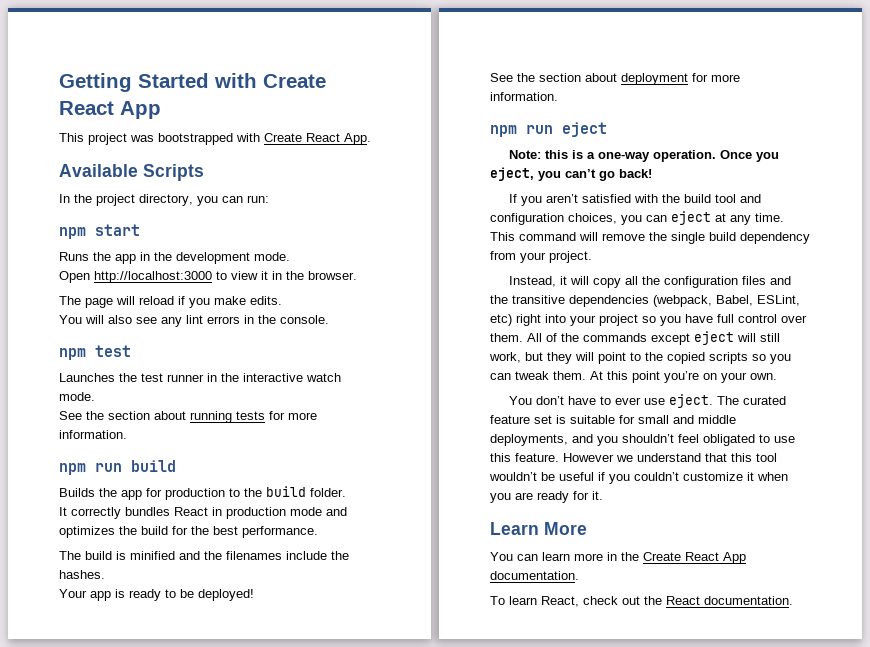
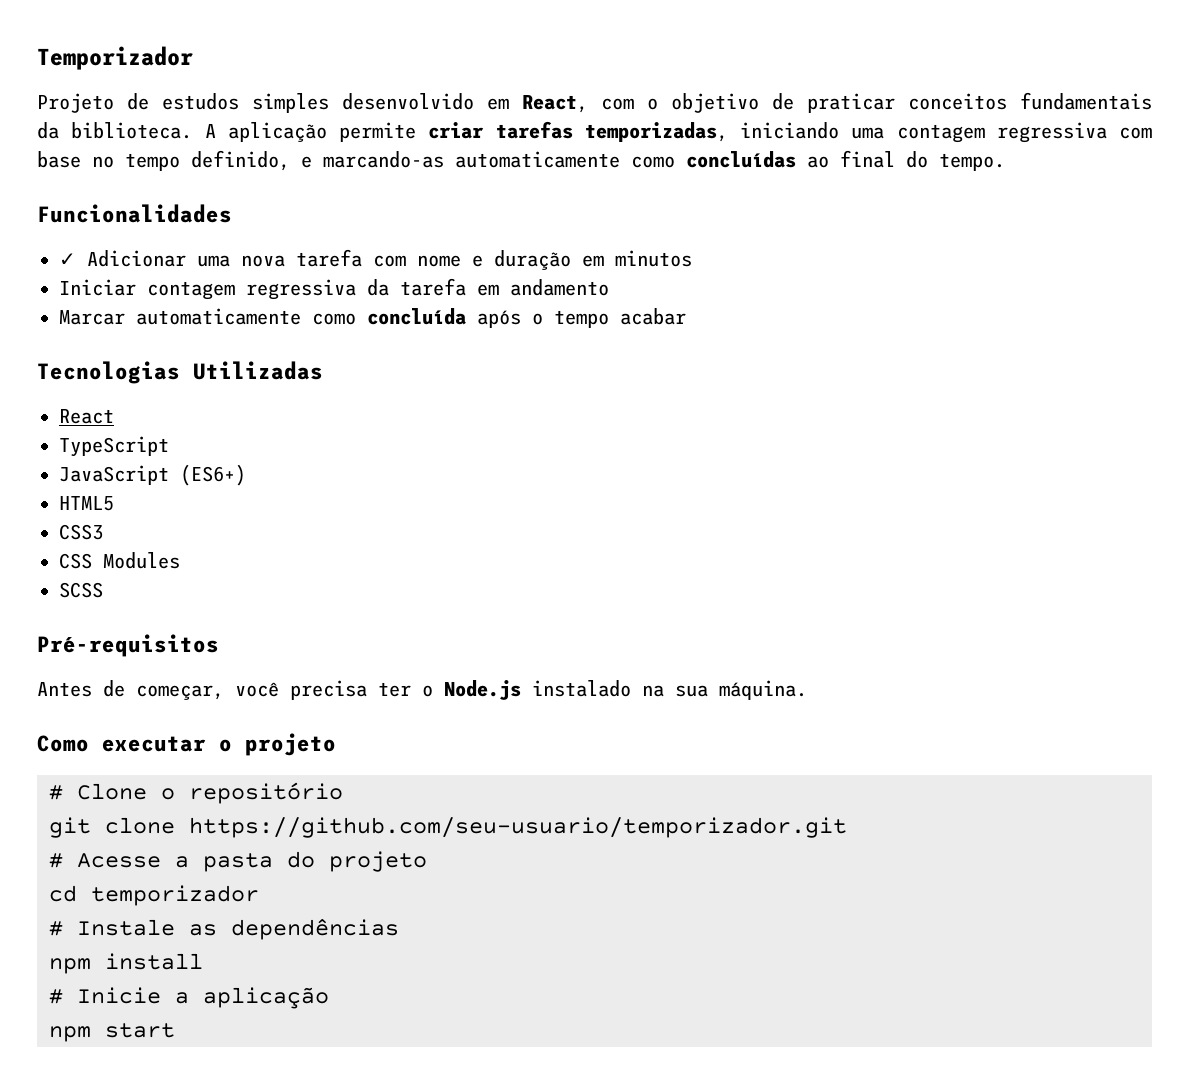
[59,73,326,92] [59,101,161,119] [59,133,371,145] [59,164,204,181] [59,194,269,206] [59,224,140,239] [59,252,290,264] [59,271,357,283] [59,296,282,308] [59,315,329,327] [59,345,131,360] [59,373,341,382] [59,392,95,401] [59,411,317,423] [59,430,127,439] [59,460,176,475] [59,486,346,500] [59,507,347,519] [59,526,318,538] [59,551,349,560] [59,570,105,579] [59,589,254,601] [490,73,740,85] [490,92,558,101] [490,122,607,137] [509,150,780,162] [490,167,652,181] [509,194,762,206] [490,211,784,225] [490,232,810,244] [490,251,592,263] [509,276,792,288] [490,295,800,307] [490,314,807,326] [490,331,780,345] [489,352,791,364] [490,371,777,383] [509,394,787,408] [490,415,736,424] [490,434,795,446] [490,453,777,462] [489,472,788,484] [490,491,603,503] [490,522,587,535] [490,552,746,564] [490,571,579,580] [490,596,793,607] Getting Started with Create React App // This project was bootstrapped with Create React App. // Available Scripts // In the project directory, you can run: // npm start // Runs the app in the development mode. // Open http://localhost:3000 to view it in the browser. // The page will reload if you make edits. // You will also see any lint errors in the console. // npm test // Launches the test runner in the interactive watch mode. // See the section about running tests for more information. // npm run build // Builds the app for production to the build folder. // It correctly bundles React in production mode and optimizes the build for the best performance. // The build is minified and the filenames include the hashes. // Your app is ready to be deployed! // See the section about deployment for more information. // npm run eject // Note: this is a one-way operation. Once you eject, you can’t go back! // If you aren’t satisfied with the build tool and configuration choices, you can eject at any time. This command will remove the single build dependency from your project. // Instead, it will copy all the configuration files and the transitive dependencies (webpack, Babel, ESLint, etc) right into your project so you have full control over them. All of the commands except eject will still work, but they will point to the copied scripts so you can tweak them. At this point you’re on your own. // You don’t have to ever use eject. The curated feature set is suitable for small and middle deployments, and you shouldn’t feel obligated to use this feature. However we understand that this tool wouldn’t be useful if you couldn’t customize it when you are ready for it. // Learn More // You can learn more in the Create React App documentation. // To learn React, check out the React documentation. -> [37,46,193,70] [37,92,1152,113] [37,121,1152,143] [37,150,1005,171] [37,204,232,223] [59,249,692,270] [59,278,609,300] [59,308,686,328] [37,361,323,384] [59,409,114,424] [59,436,169,457] [59,464,246,486] [59,496,114,511] [59,524,103,540] [59,552,180,569] [59,582,103,598] [37,634,219,657] [37,680,807,700] [37,733,336,756] [49,782,343,804] [49,817,847,838] [49,851,427,872] [49,885,259,906] [49,918,399,940] [49,953,203,974] [49,987,329,1009] [49,1023,175,1042] Temporizador // Projeto de estudos simples desenvolvido em React, com o objetivo de praticar conceitos fundamentais da biblioteca. A aplicação permite criar tarefas temporizadas, iniciando uma contagem regressiva com base no tempo definido, e marcando-as automaticamente como concluídas ao final do tempo. // Funcionalidades // ✓ Adicionar uma nova tarefa com nome e duração em minutos // Iniciar contagem regressiva da tarefa em andamento // Marcar automaticamente como concluída após o tempo acabar // Tecnologias Utilizadas // React // TypeScript // JavaScript (ES6+) // HTML5 // CSS3 // CSS Modules // SCSS // Pré-requisitos // Antes de começar, você precisa ter o Node.js instalado na sua máquina. // Como executar o projeto // # Clone o repositório // git clone https://github.com/seu-usuario/temporizador.git // # Acesse a pasta do projeto // cd temporizador // # Instale as dependências // npm install // # Inicie a aplicação // npm start

